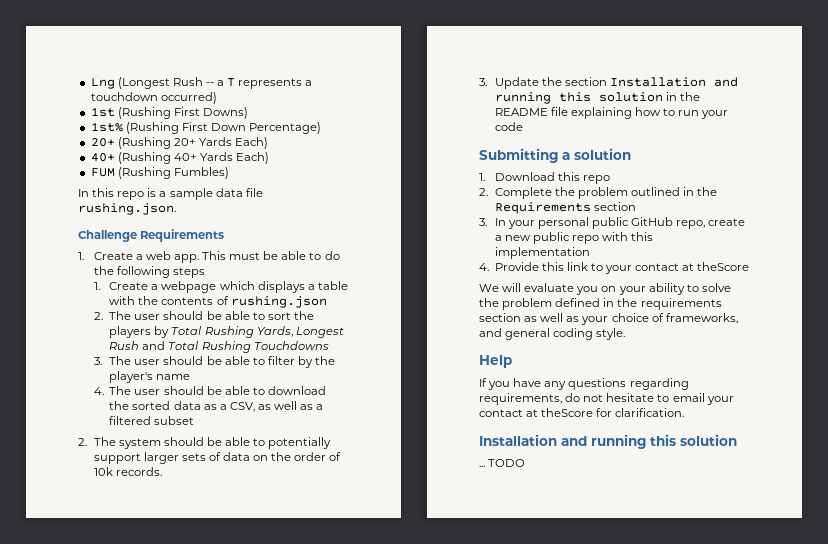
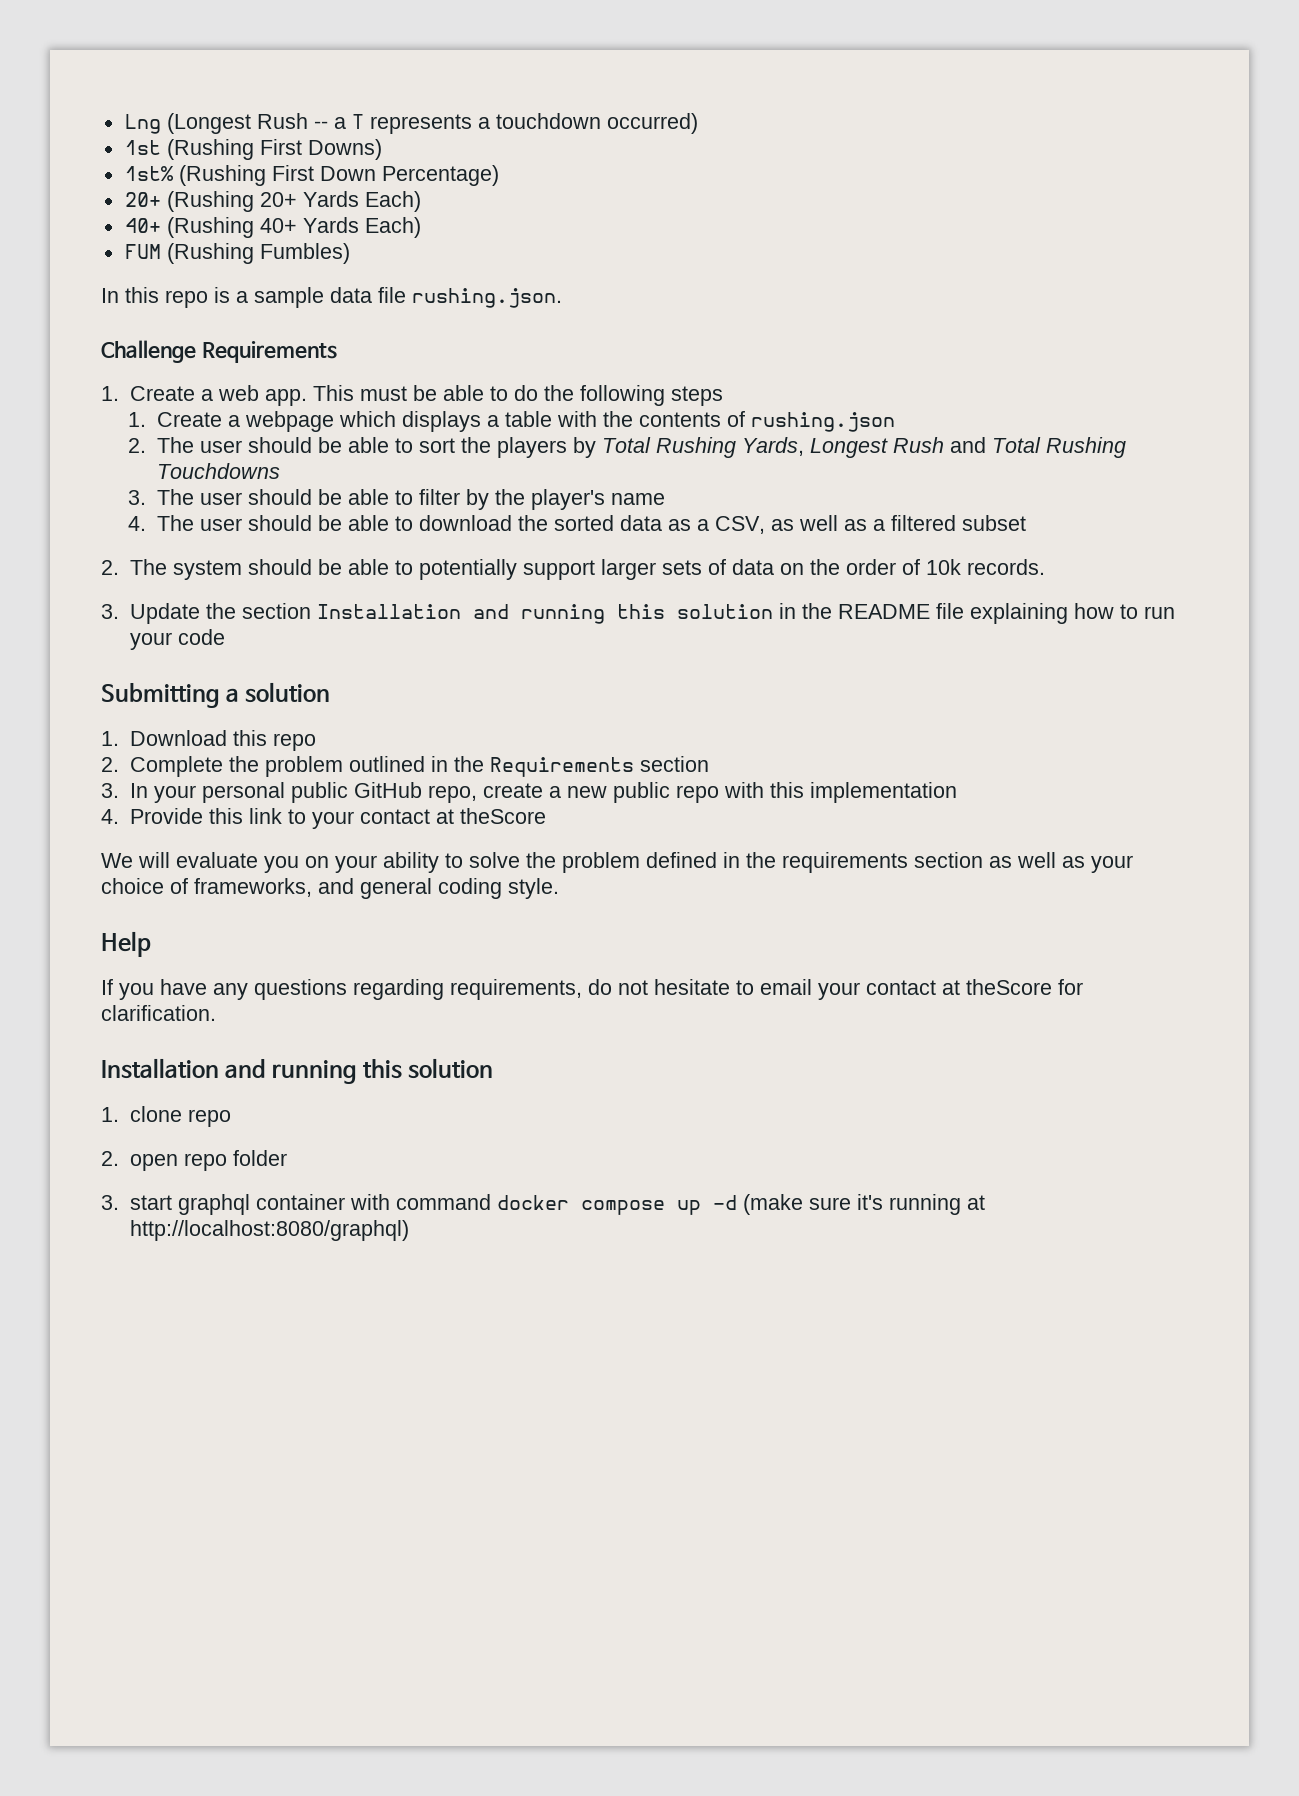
[479,459,526,467] ... TODO -> [101,1106,231,1127] [101,1150,287,1171] [101,1194,985,1215] [129,1220,409,1241] 1. clone repo // 2. open repo folder // 3. start graphql container with command docker compose up -d (make sure it's running at http://localhost:8080/graphql)

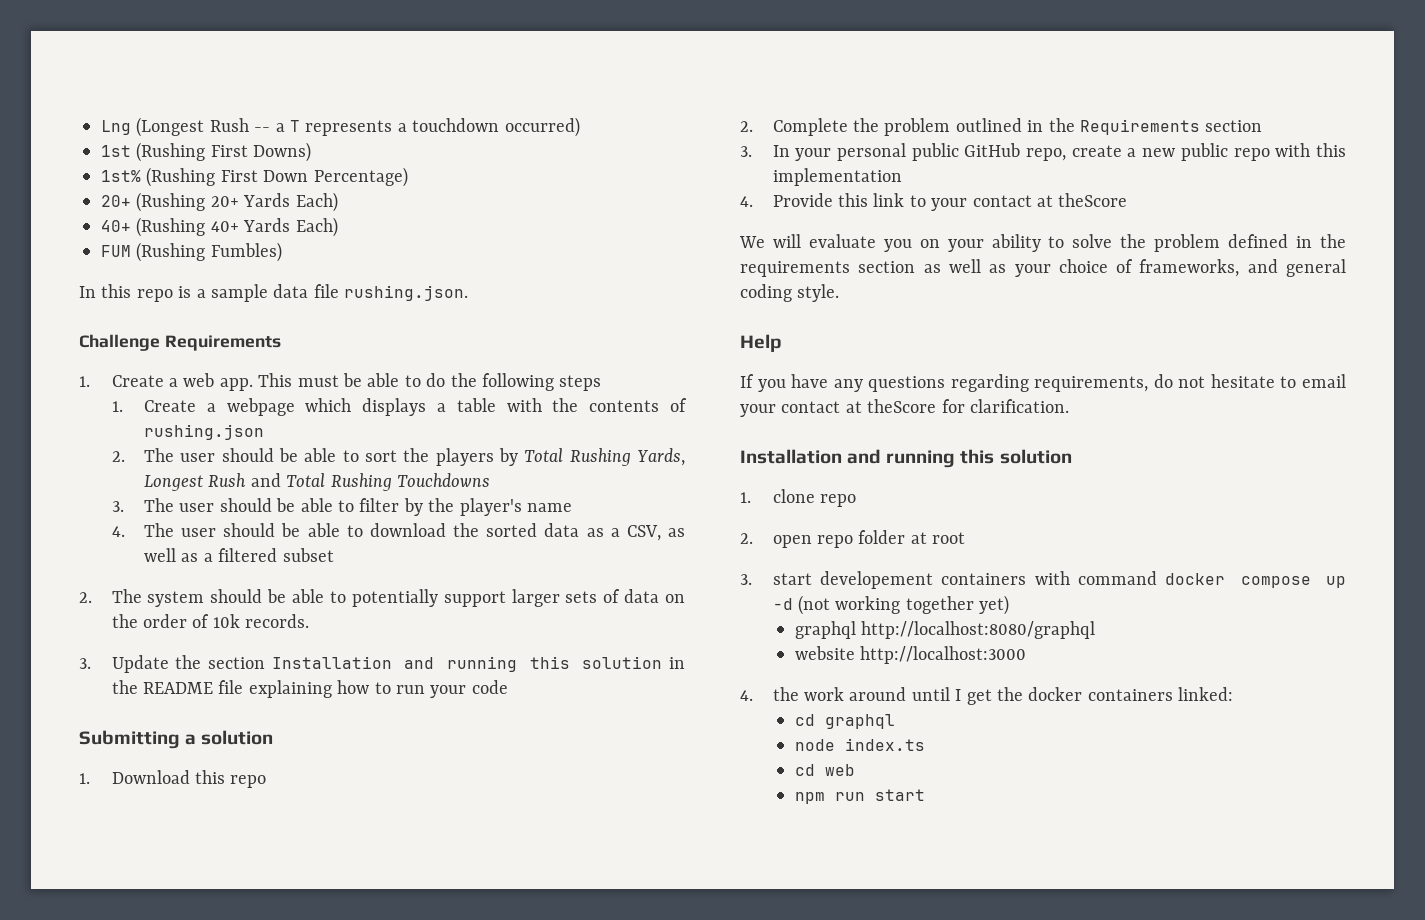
(287, 1158) none -> [910,532,966,544] at root
[177,1194,345,1215] graphql container -> [819,571,1027,589] developement containers
[742,1194,985,1215] [129,1220,409,1241] (make sure it's running at http://localhost:8080/graphql) -> [797,595,1010,615] [794,621,1095,639] [794,646,1026,664] [740,687,1234,705] [794,714,895,729] [794,738,925,751] [794,764,855,776] [794,789,925,804] (not working together yet) // graphql http://localhost:8080/graphql // website http://localhost:3000 // 4. the work around until I get the docker containers linked: // cd graphql // node index.ts // cd web // npm run start

